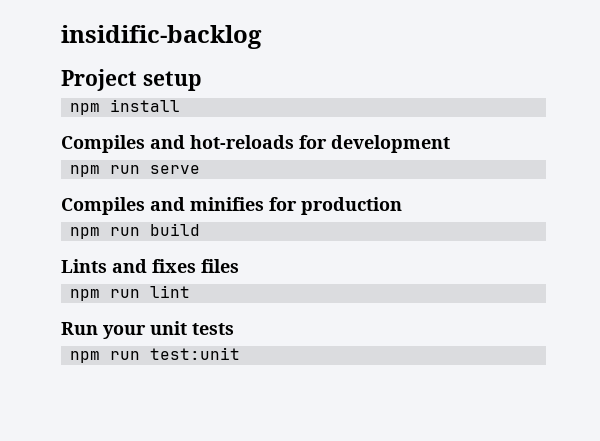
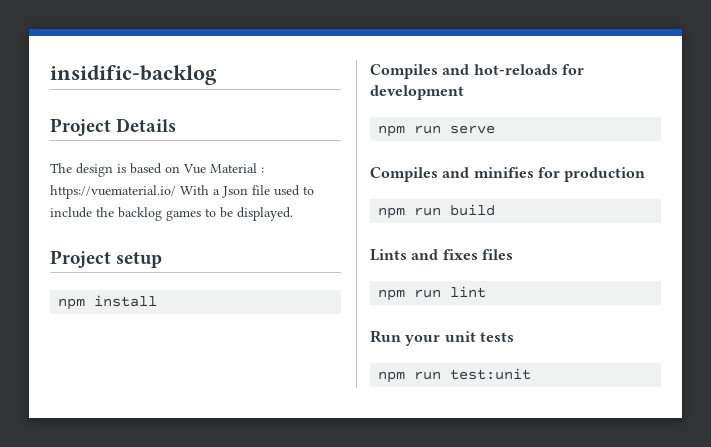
(262, 37) none -> [50,118,177,136] [50,163,264,177] [50,185,314,199] [50,207,293,221] // Project Details // The design is based on Vue Material : https://vuematerial.io/ With a Json file used to include the backlog games to be displayed.

